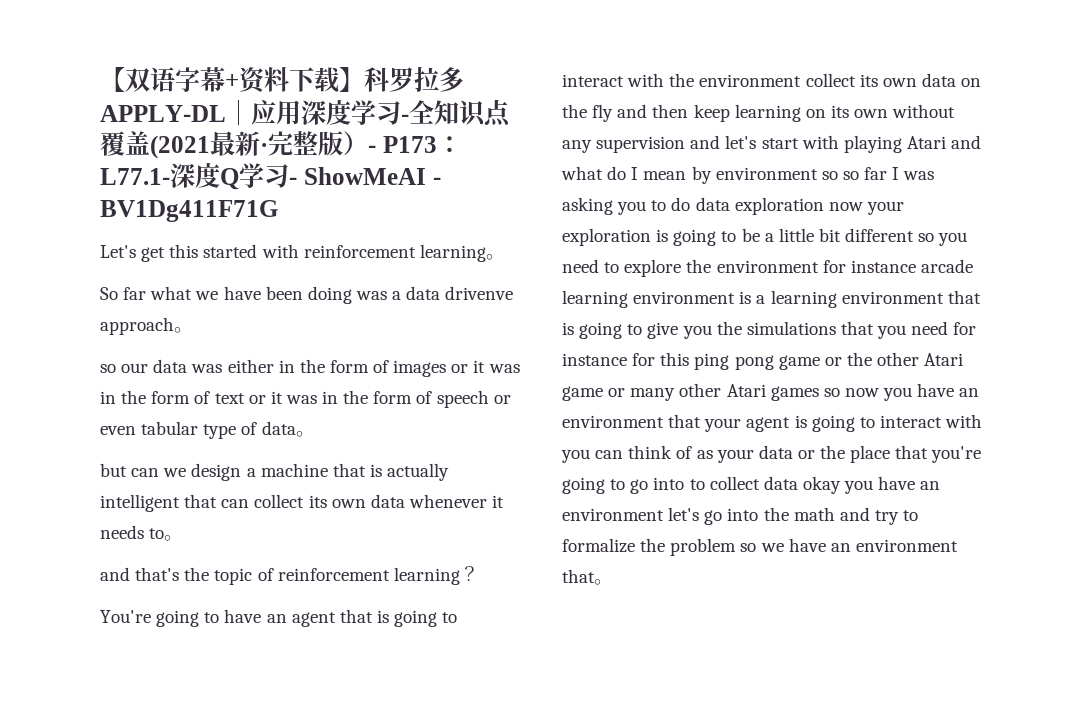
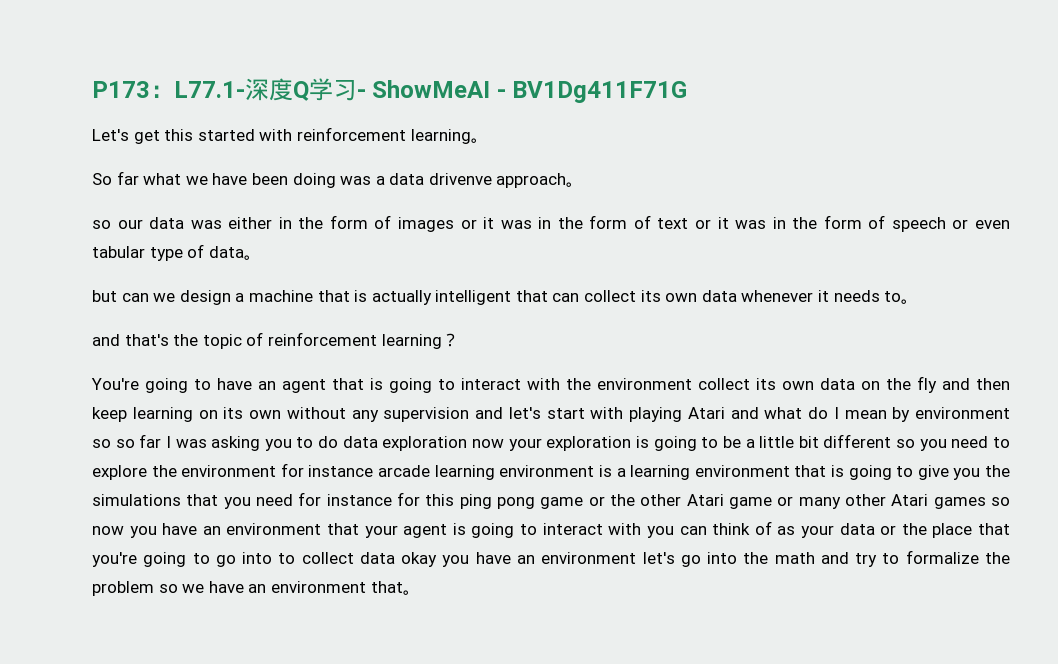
[100,67,464,94] [100,99,511,127] [100,131,376,159] 【双语字幕+资料下载】科罗拉多APPLY-DL｜应用深度学习-全知识点覆盖(2021最新·完整版）- -> (92, 89) none

